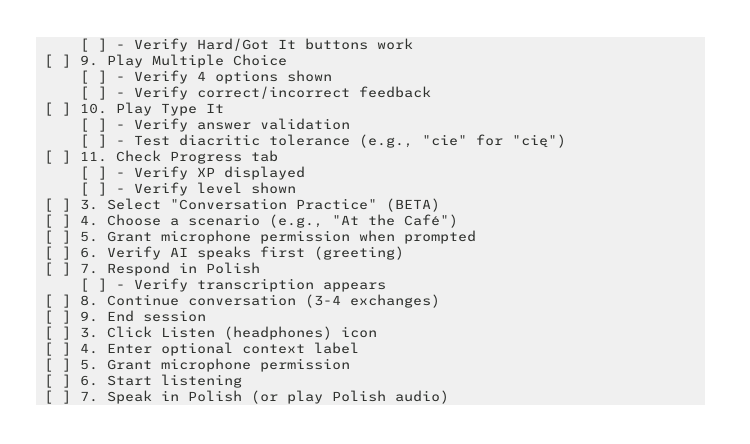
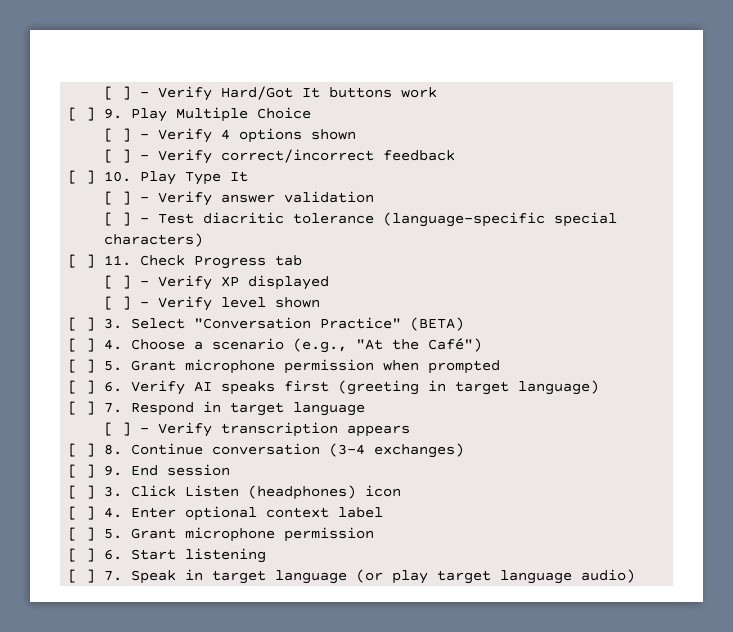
[359,134,567,148] (e.g., "cie" for "cię") -> [382,212,617,227] [103,233,203,247] (language-specific special characters)
[314,246,405,260] (greeting) -> [337,380,599,395] (greeting in target language)
[206,262,261,274] Polish -> [229,402,365,416] target language
[188,390,387,404] Polish (or play Polish -> [211,569,572,584] target language (or play target language

